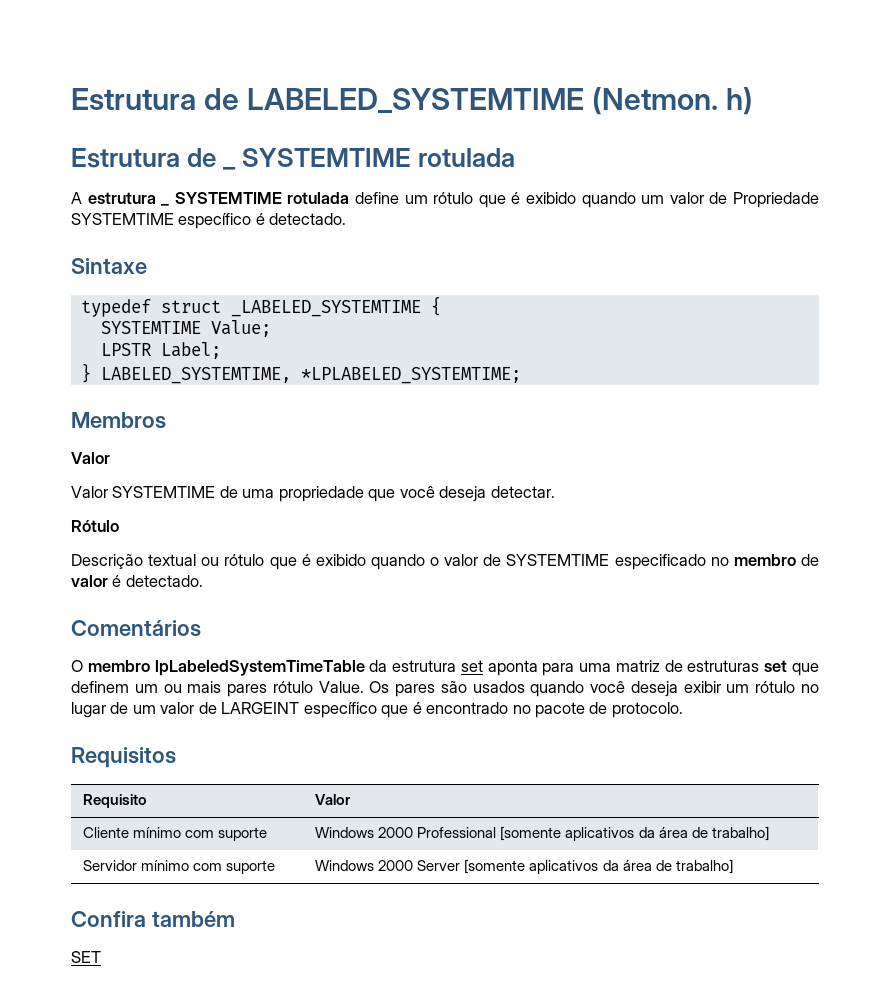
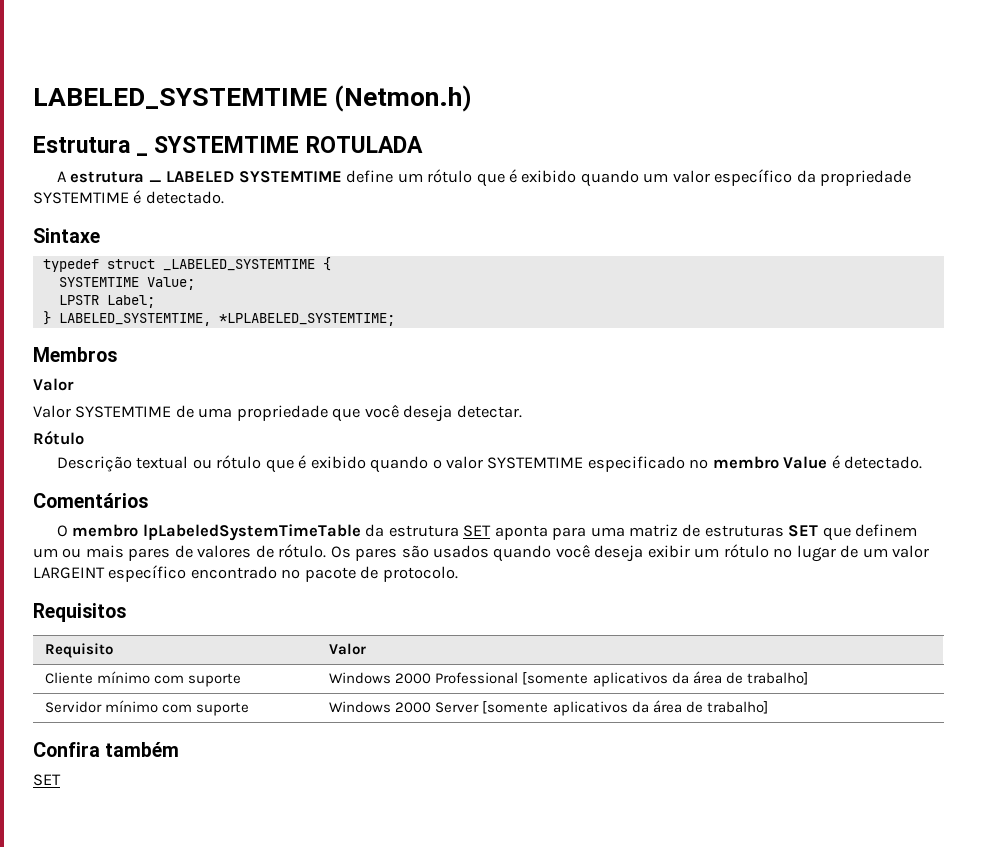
[71,87,754,115] [71,148,217,168] [223,167,237,170] [242,148,516,167] Estrutura de LABELED_SYSTEMTIME (Netmon. h) // Estrutura de _ SYSTEMTIME rotulada -> [33,85,473,112] [33,136,130,153] [136,153,149,156] [154,136,423,153] LABELED_SYSTEMTIME (Netmon.h) // Estrutura _ SYSTEMTIME ROTULADA
[174,192,350,204] SYSTEMTIME rotulada -> [166,171,342,183] LABELED SYSTEMTIME
[709,192,820,208] [71,213,252,229] de Propriedade SYSTEMTIME específico -> [714,169,912,186] [33,192,129,204] específico da propriedade SYSTEMTIME
[483,554,502,566] de -> (483, 462) none
[800,554,819,566] [71,575,108,587] de valor -> [783,456,828,469] Value
[460,660,483,672] set -> [463,525,492,537] SET
[764,660,788,672] set -> [788,525,819,537] SET
[272,681,364,693] rótulo Value. -> [174,544,327,558] de valores de rótulo.
[198,702,217,714] de -> (930, 551) none
[381,702,422,718] que é -> (187, 573) none

